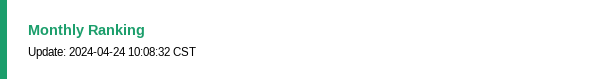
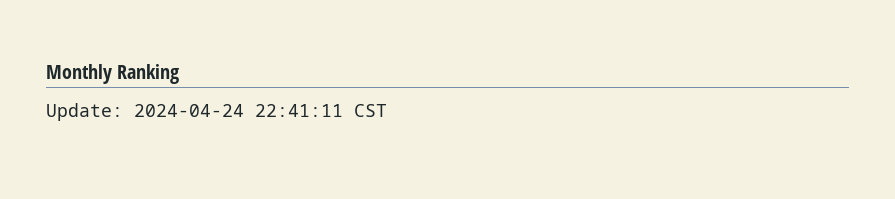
[128,47,171,56] 10:08:32 -> [255,104,343,117] 22:41:11

